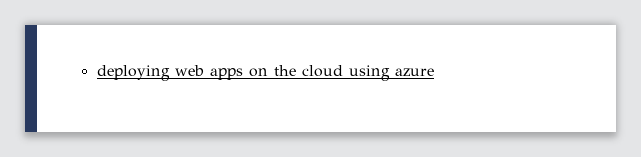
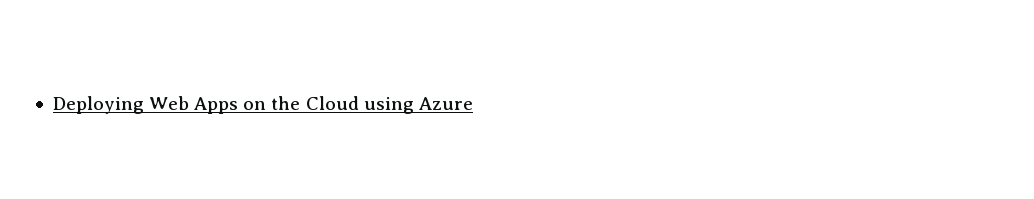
[96,65,434,81] deploying web apps on the cloud using azure -> [52,96,473,114] Deploying Web Apps on the Cloud using Azure

